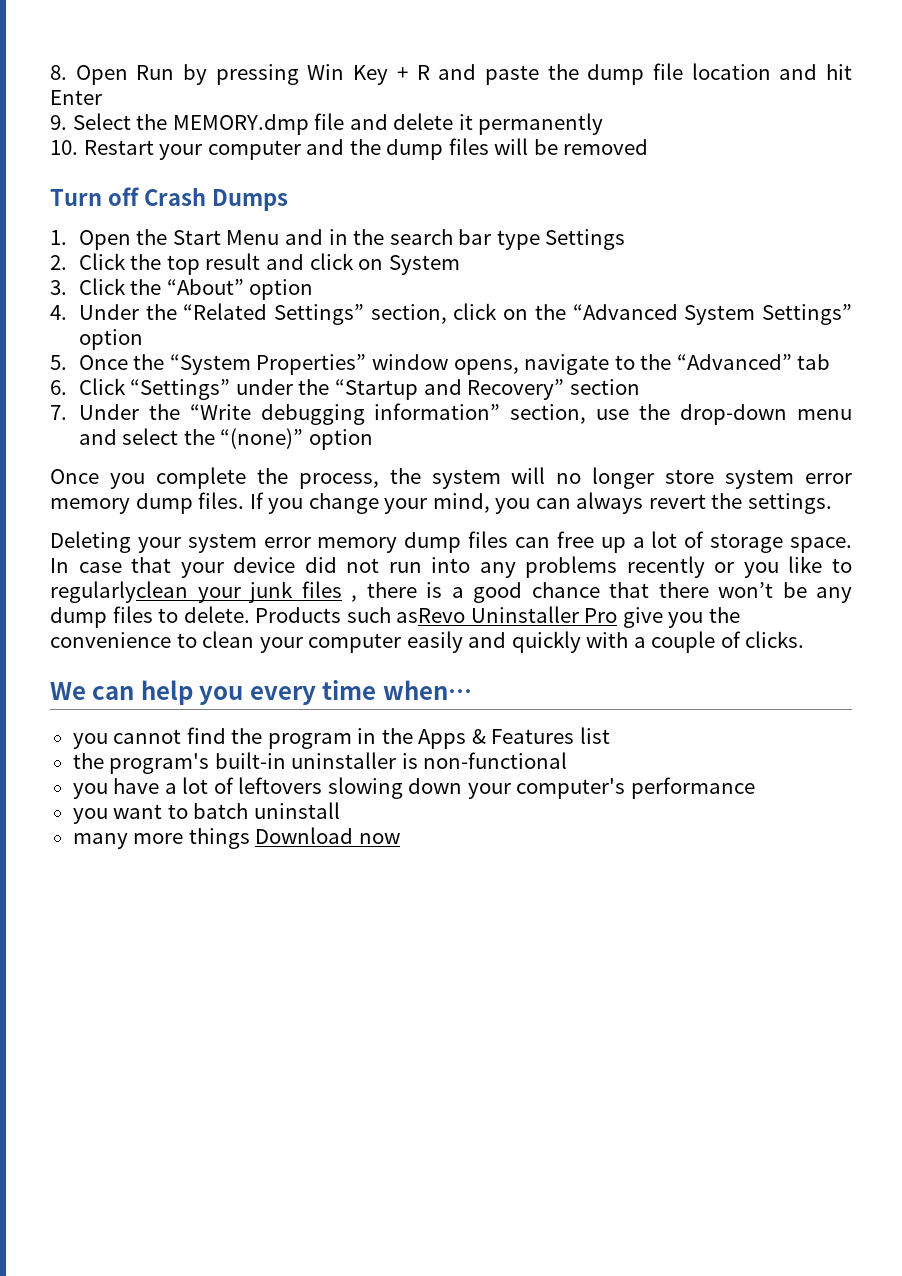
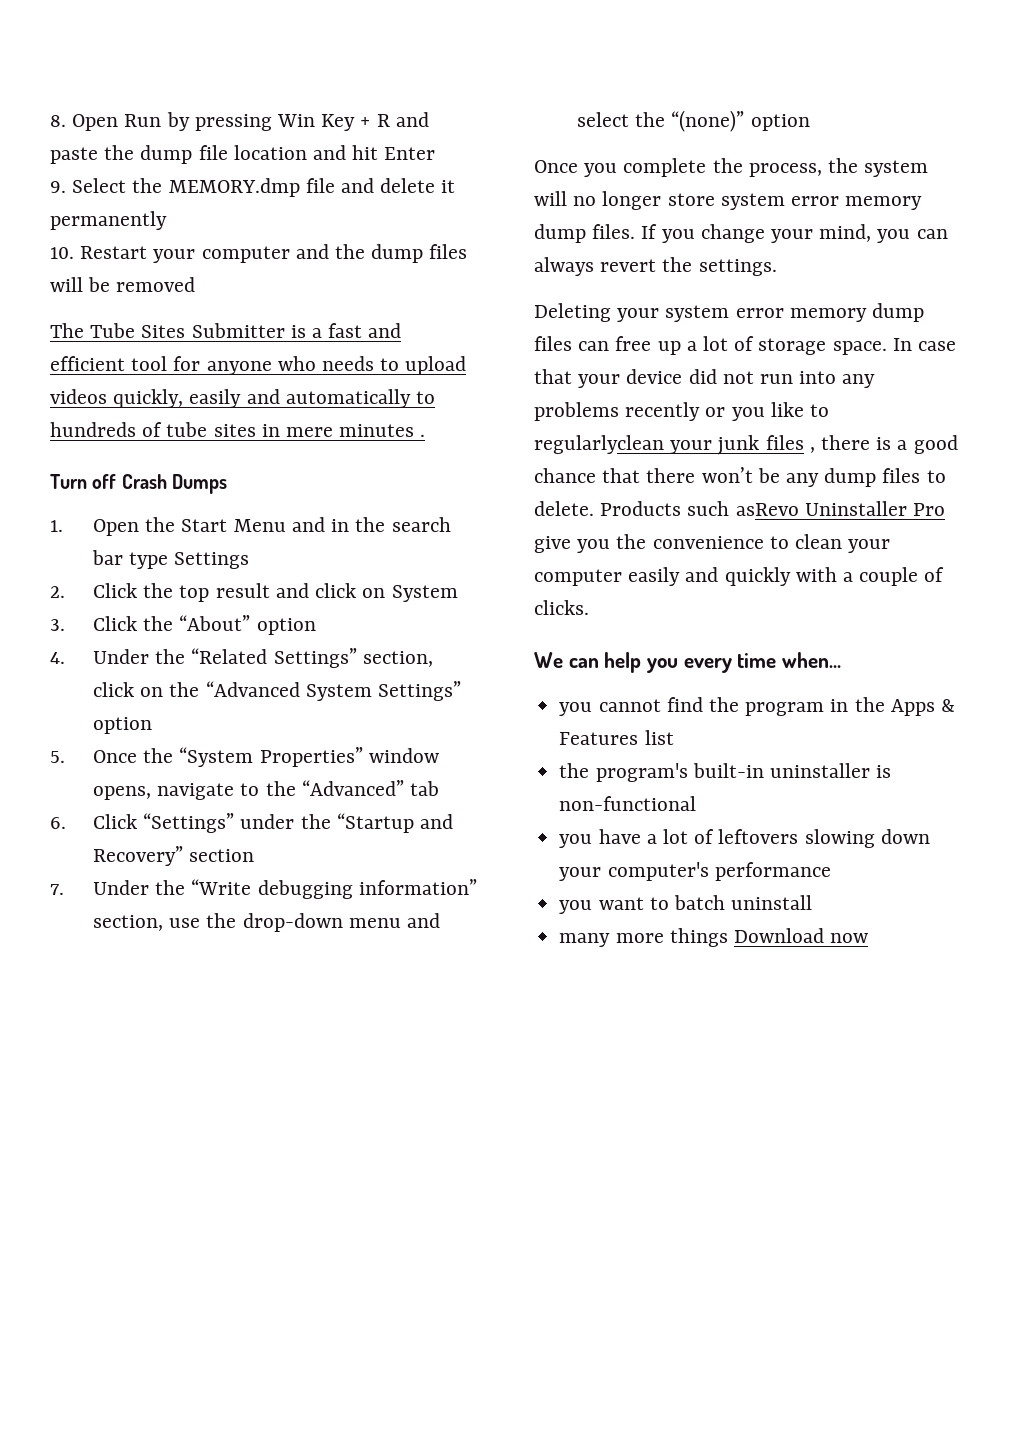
(649, 147) none -> [50,323,402,338] [50,356,467,375] [50,389,436,408] [50,422,426,437] // The Tube Sites Submitter is a fast and efficient tool for anyone who needs to upload videos quickly, easily and automatically to hundreds of tube sites in mere minutes .

